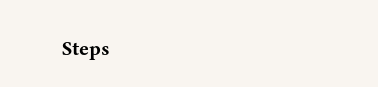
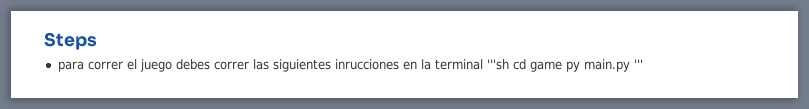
(110, 51) none -> [57,59,643,72] // para correr el juego debes correr las siguientes inrucciones en la terminal '''sh cd game py main.py '''

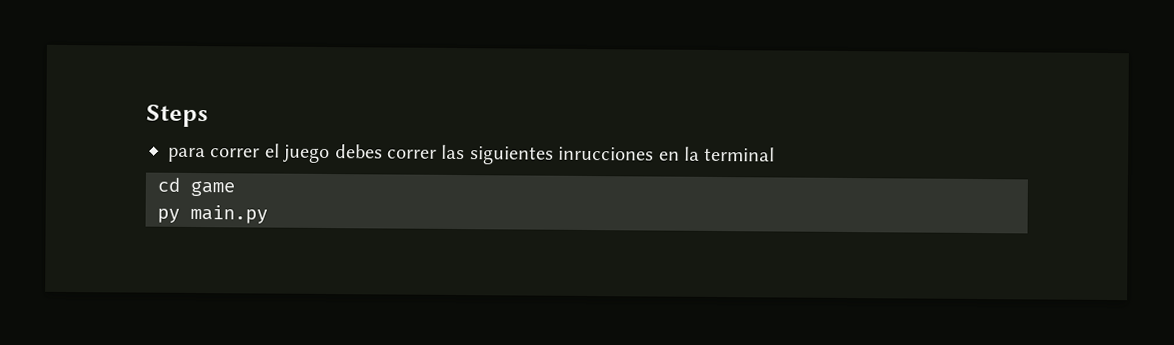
[486,59,509,70] '''sh -> (776, 154) //
(562, 66) none -> (235, 188) //
[633,59,643,69] ''' -> (268, 214) none

